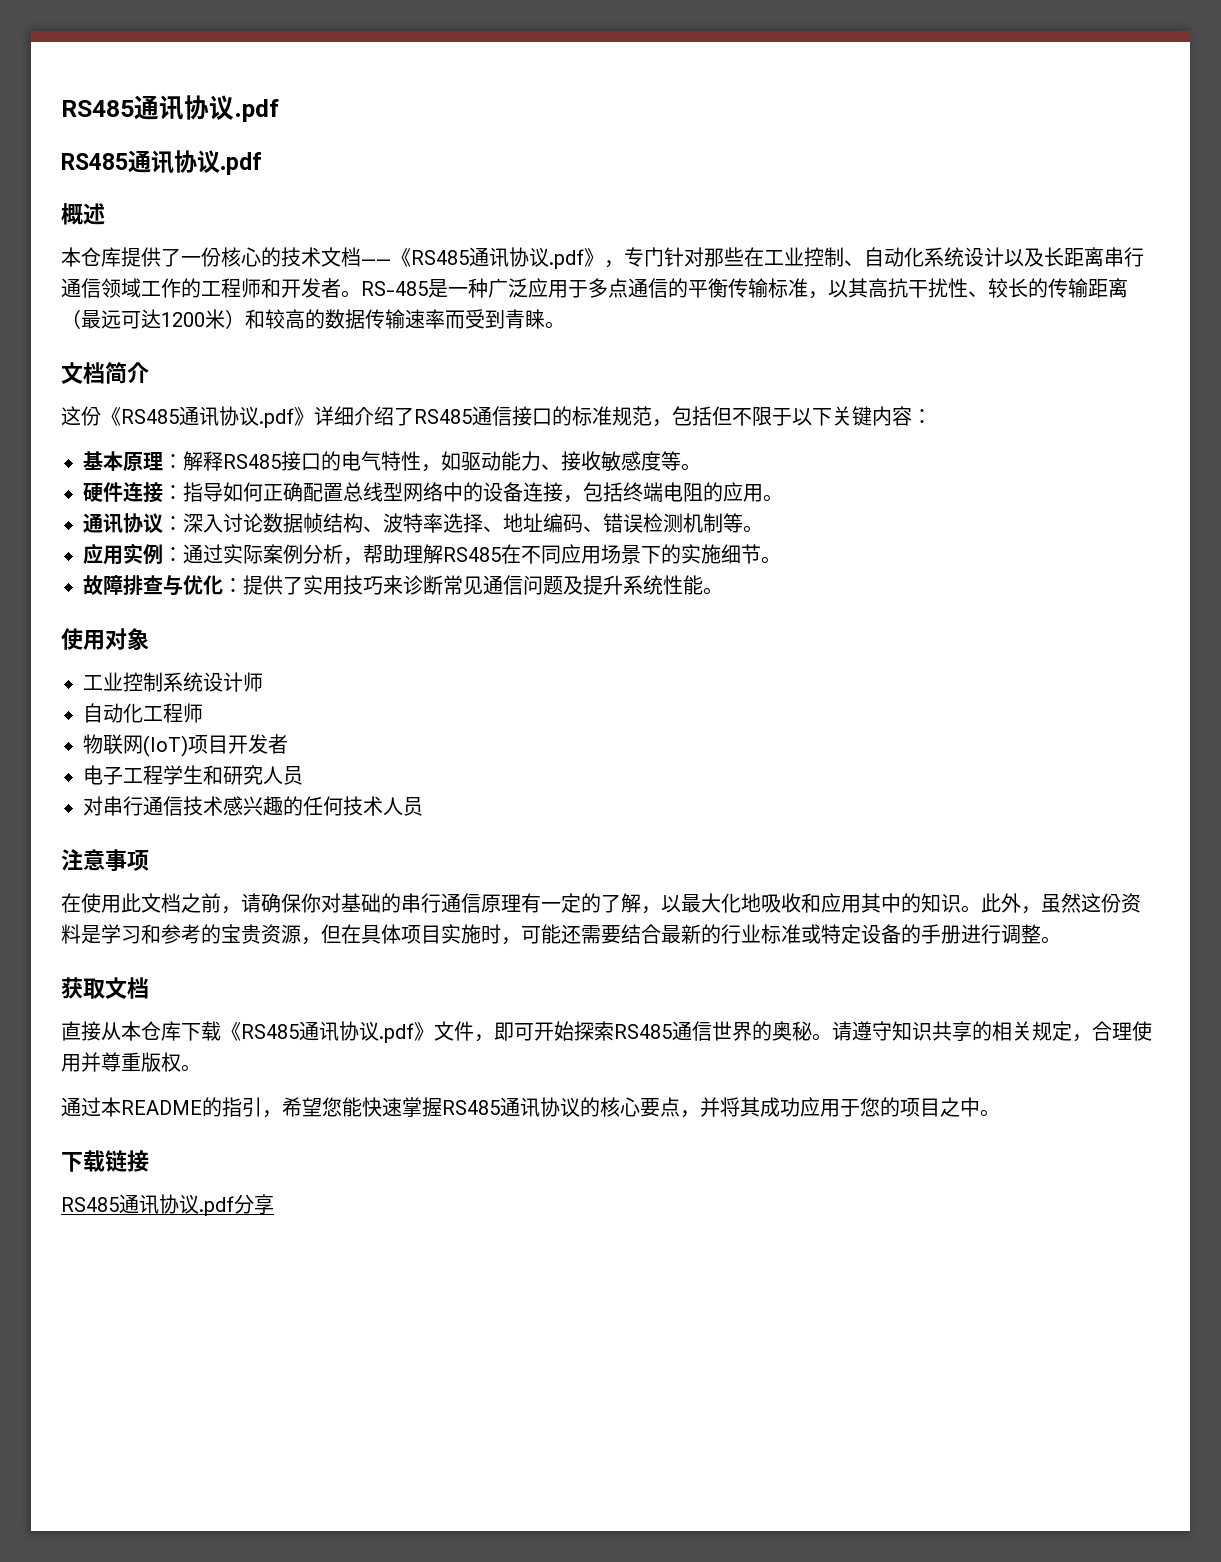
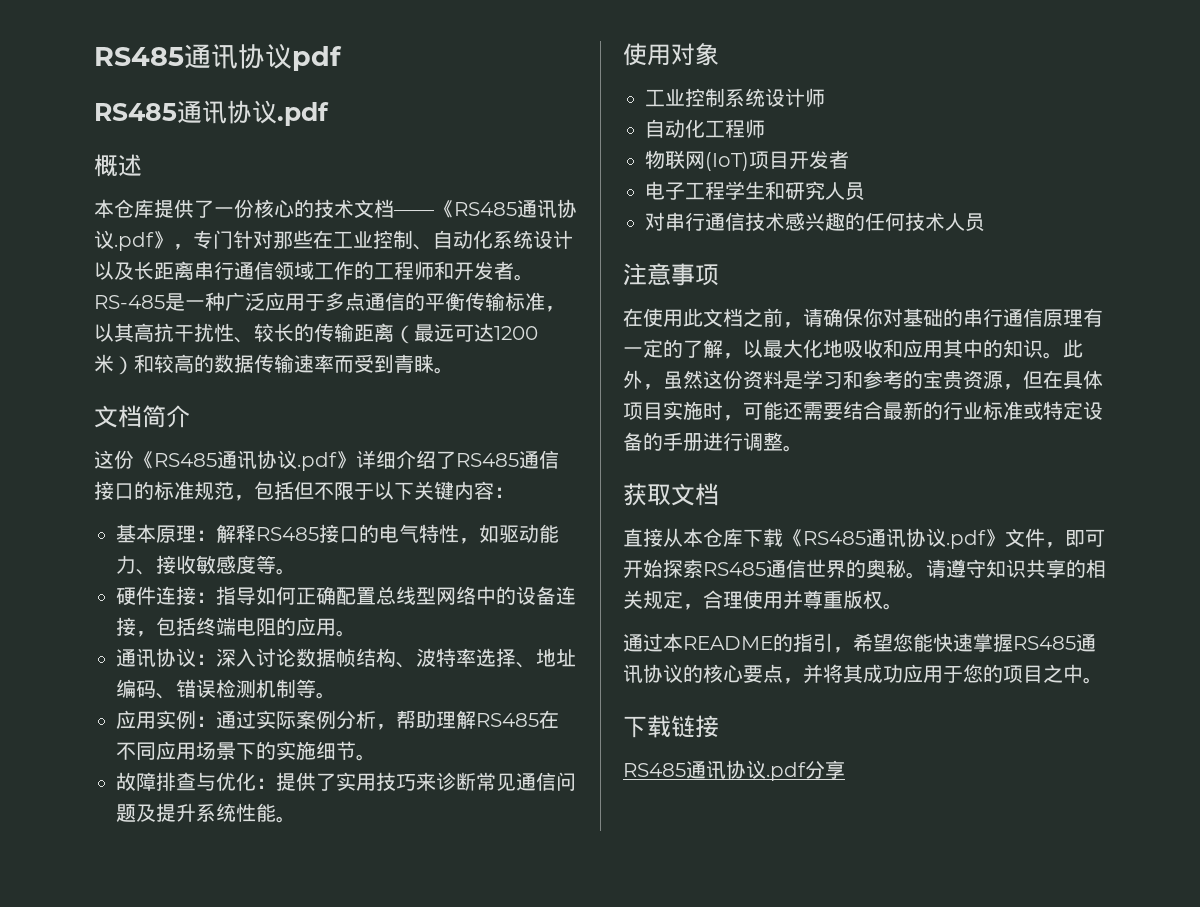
[61,95,279,122] RS485通讯协议.pdf -> [94,44,342,71] RS485通讯协议pdf

